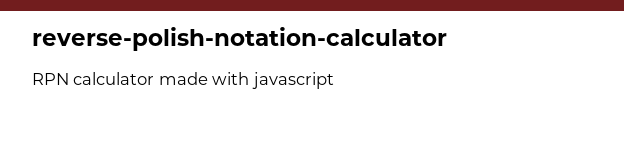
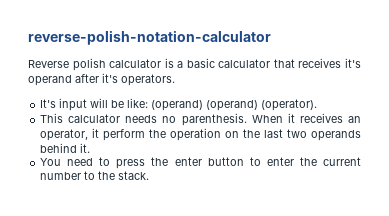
[32,72,334,89] RPN calculator made with javascript -> [28,58,361,71] [28,73,175,86] [40,98,318,111] [40,113,362,126] [40,128,361,141] [40,143,91,153] [40,157,361,169] [40,171,150,180] Reverse polish calculator is a basic calculator that receives it's operand after it's operators. // It's input will be like: (operand) (operand) (operator). // This calculator needs no parenthesis. When it receives an operator, it perform the operation on the last two operands behind it. // You need to press the enter button to enter the current number to the stack.

